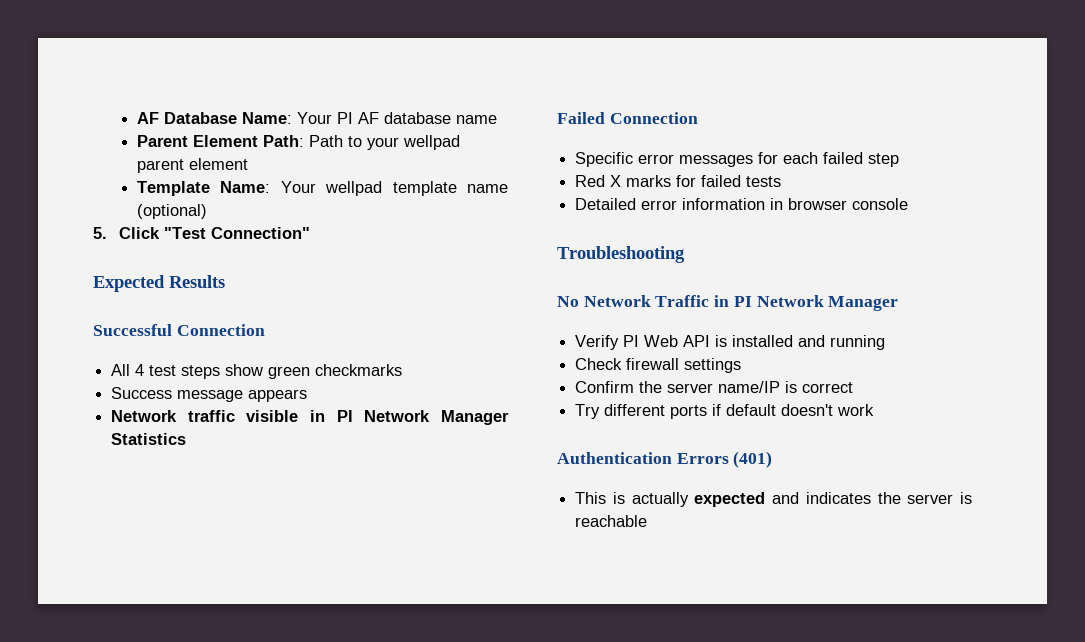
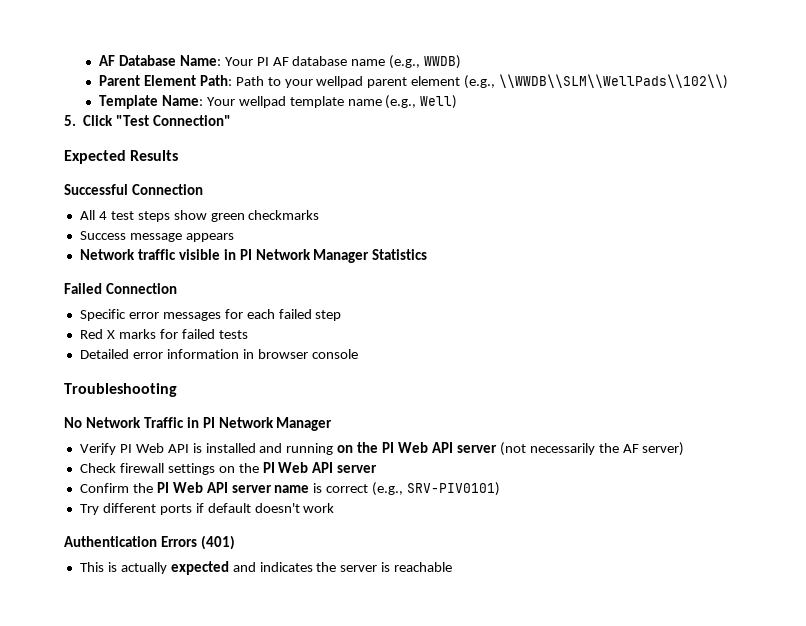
(497, 119) none -> [389,55,462,69] (e.g., WWDB)
(248, 164) none -> [464,74,729,89] (e.g., \\WWDB\\SLM\\WellPads\\102\\)
[136,204,207,219] (optional) -> [385,95,458,109] (e.g., Well)
[575,358,742,373] [575,381,781,393] // Check firewall settings // Confirm the server name/IP -> [337,442,685,456] [79,462,378,475] [79,482,310,493] on the PI Web API server (not necessarily the AF server) // Check firewall settings on the PI Web API server // Confirm the PI Web API server name
(854, 387) none -> [372,482,501,496] (e.g., SRV-PIV0101)

